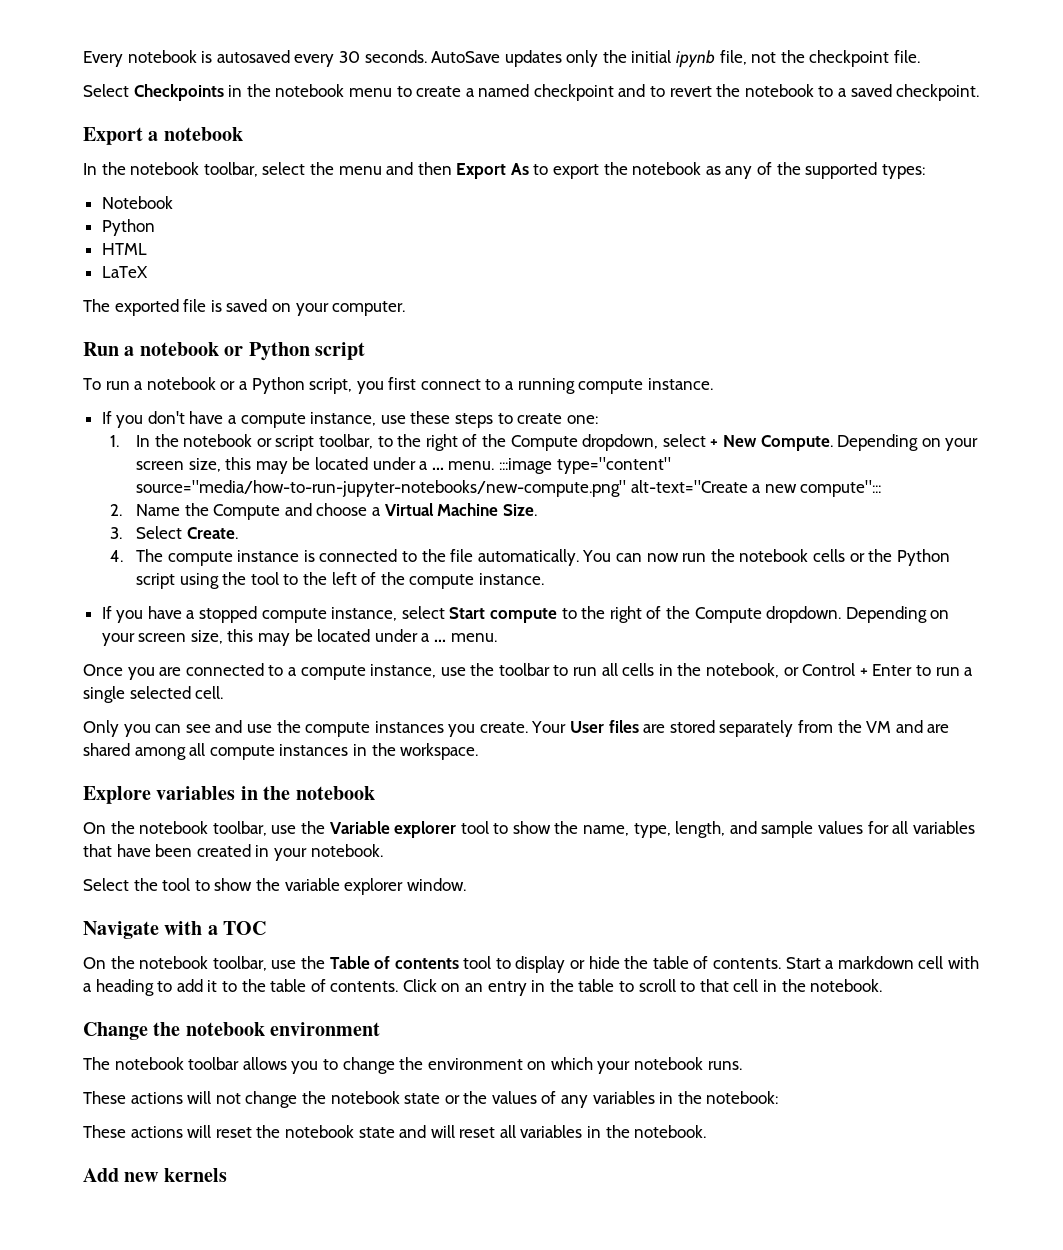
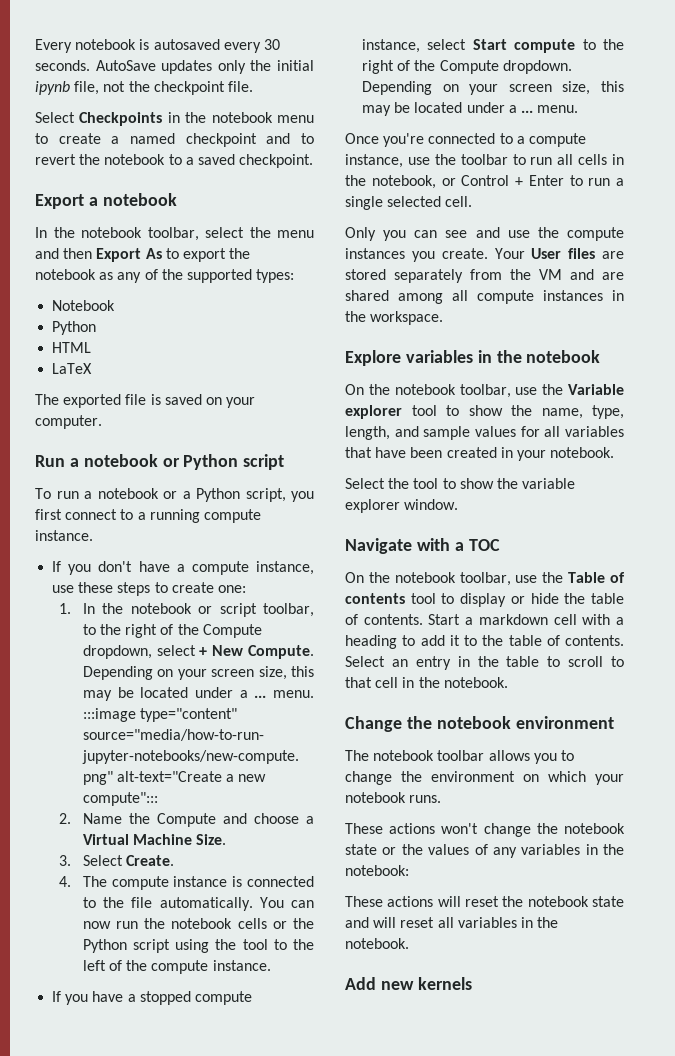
[127,667,182,680] you are -> [383,133,425,147] you're
[402,979,461,992] Click on -> [345,656,385,667] Select
[187,1091,241,1104] will not -> [441,823,479,834] won't

